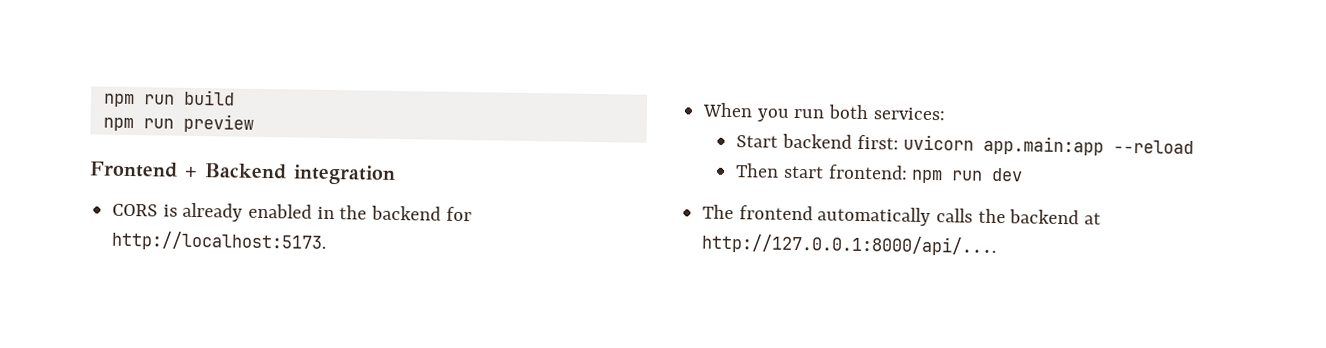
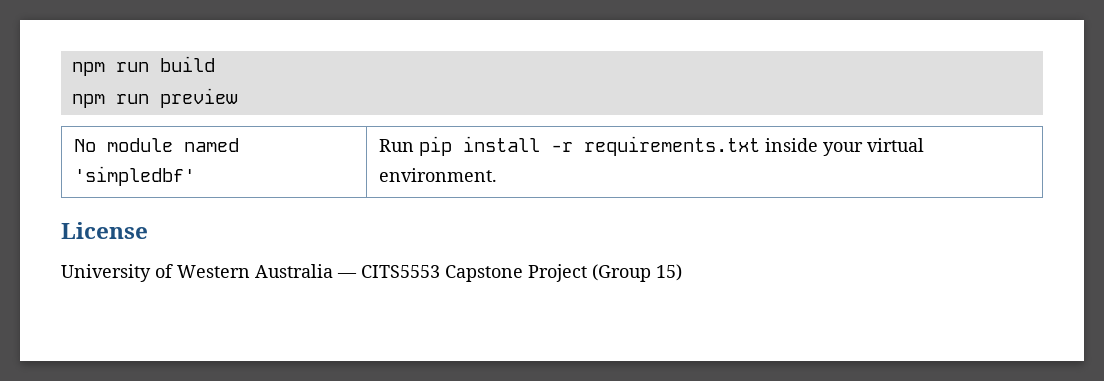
[89,161,396,185] [112,202,472,222] [111,230,328,252] [702,102,946,122] [736,133,1195,156] [735,163,1024,184] [702,204,1102,227] [701,233,998,257] // Frontend + Backend integration // CORS is already enabled in the backend for http://localhost:5173. // When you run both services: // Start backend first: uvicorn app.main:app --reload // Then start frontend: npm run dev // The frontend automatically calls the backend at http://127.0.0.1:8000/api/.... -> [73,138,239,152] [73,166,195,186] [378,136,924,156] [378,168,497,182] [61,222,148,239] [61,264,682,282] // No module named 'simpledbf' | Run pip install -r requirements.txt inside your virtual environment. // License // University of Western Australia — CITS5553 Capstone Project (Group 15)

